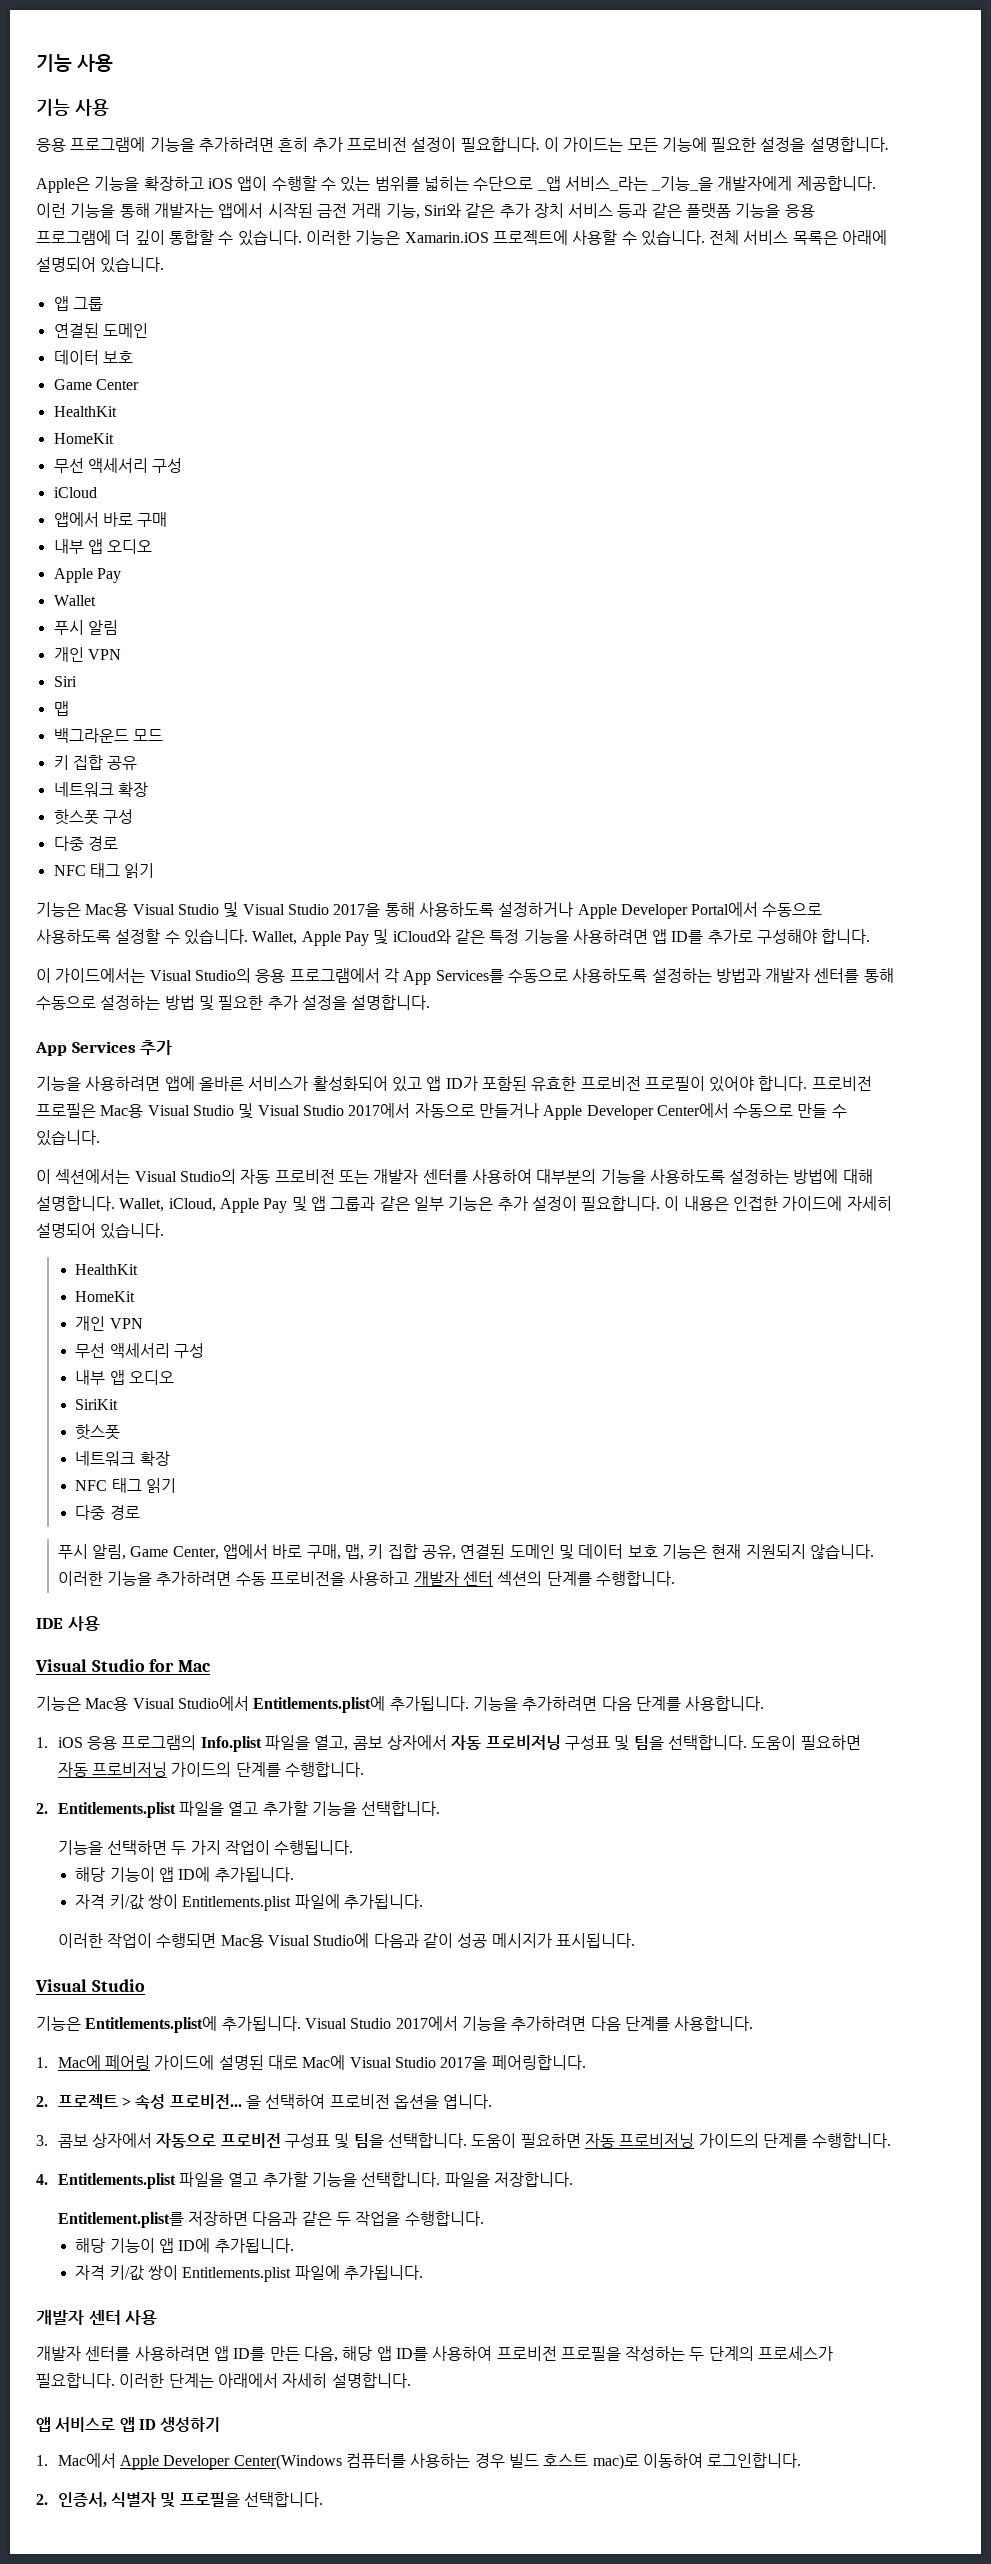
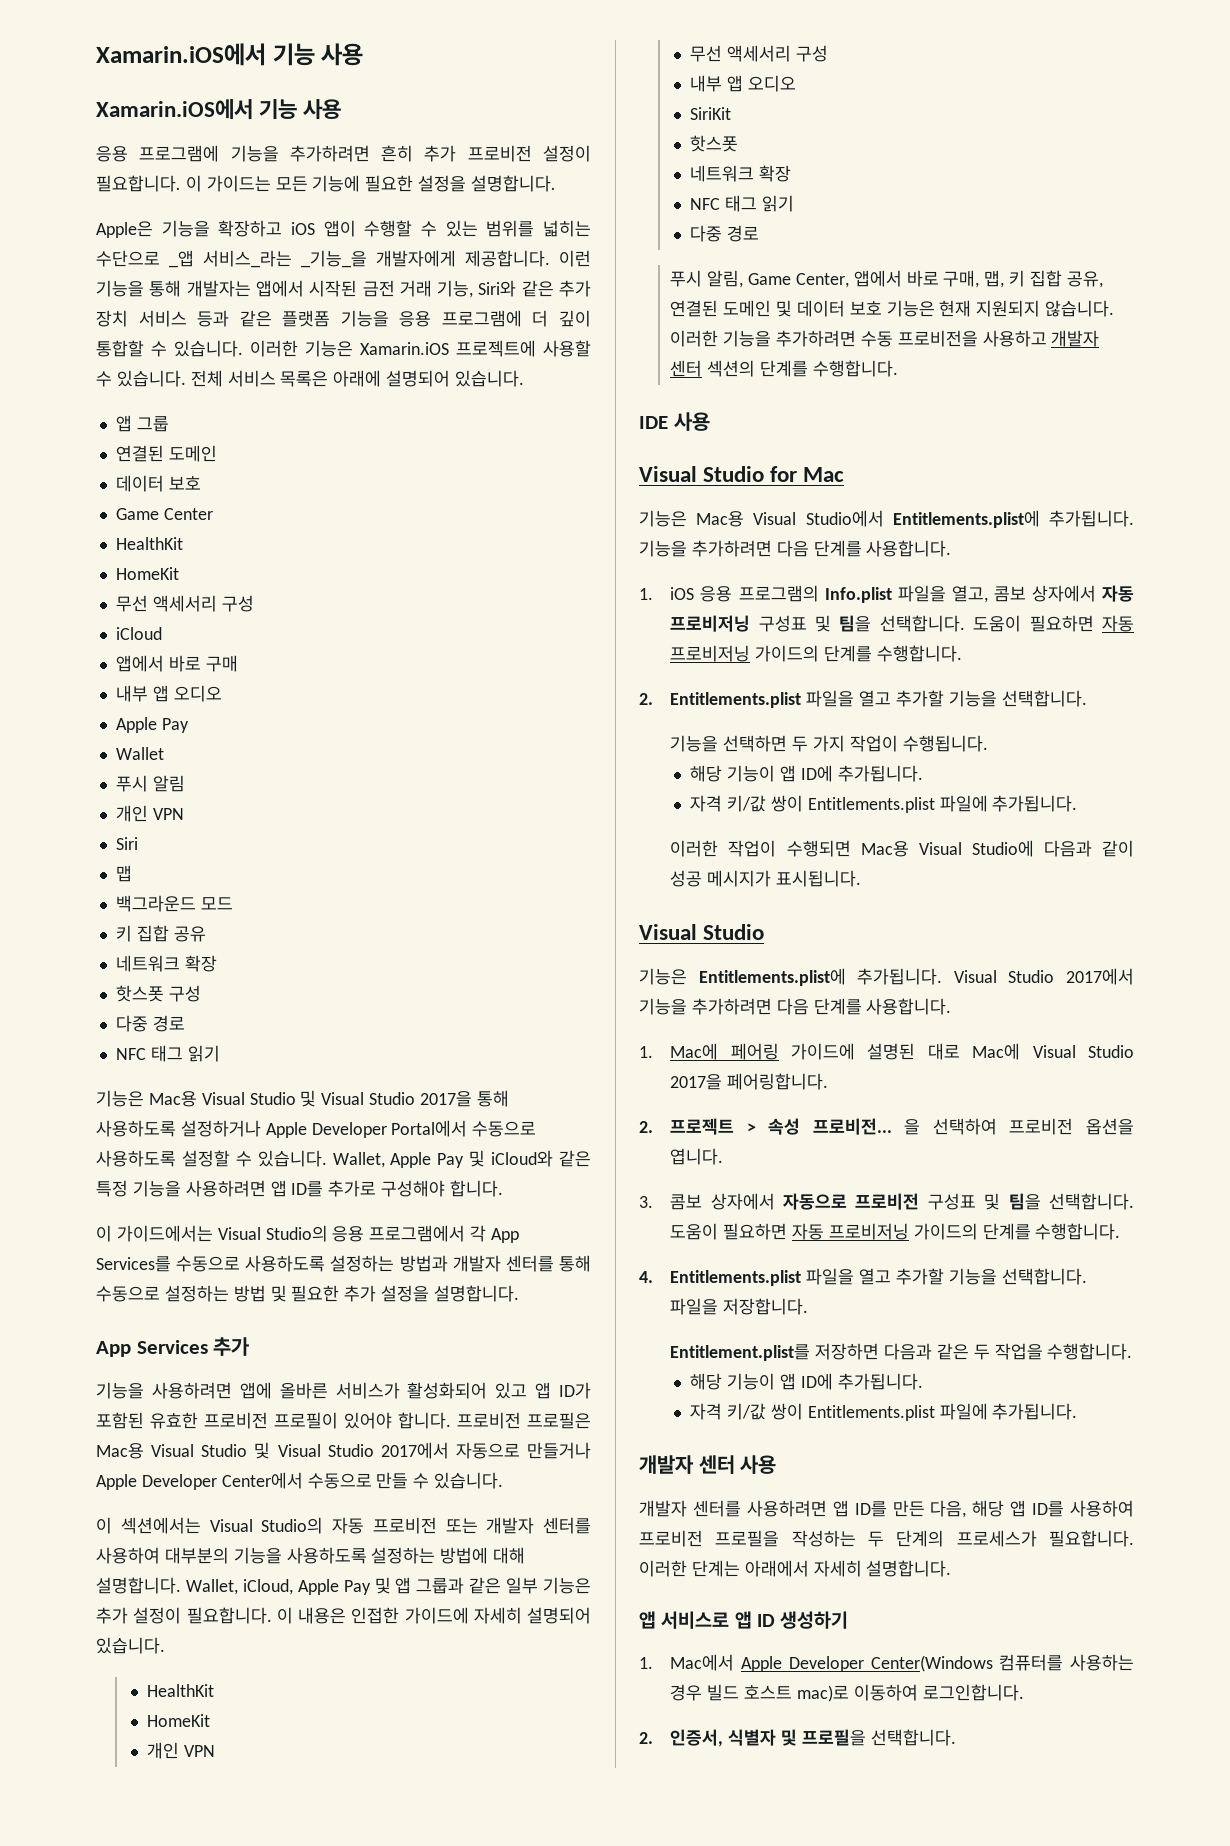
[36,54,113,72] 기능 사용 // -> [96,43,364,66] [96,99,253,120] Xamarin.iOS에서 기능 사용 // Xamarin.iOS에서

